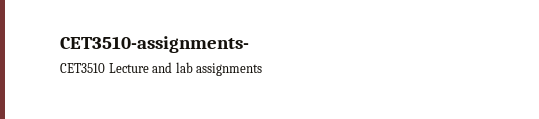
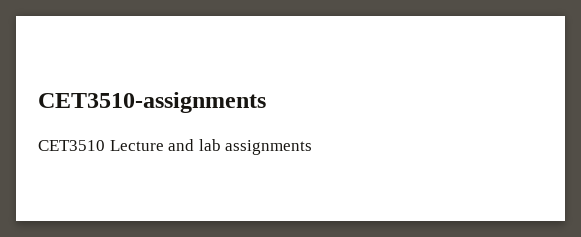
[60,36,249,53] CET3510-assignments- -> [38,92,266,113] CET3510-assignments

